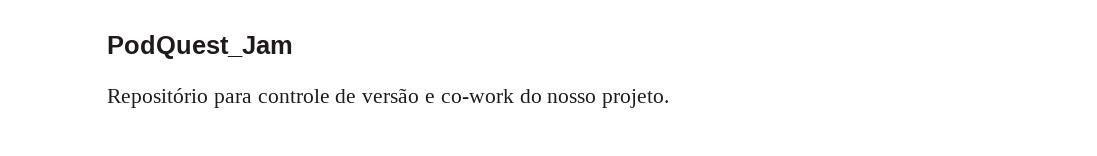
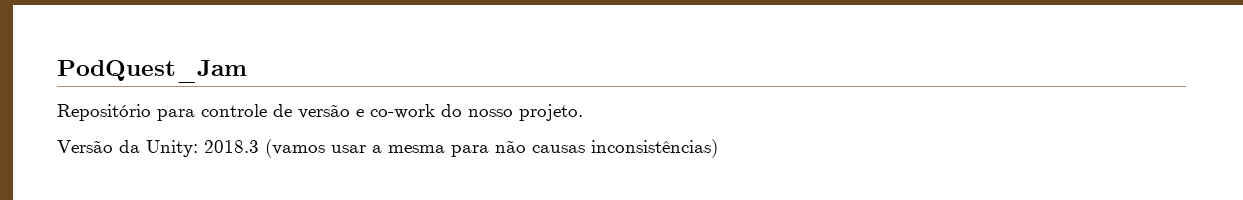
(670, 98) none -> [57,139,718,158] // Versão da Unity: 2018.3 (vamos usar a mesma para não causas inconsistências)

